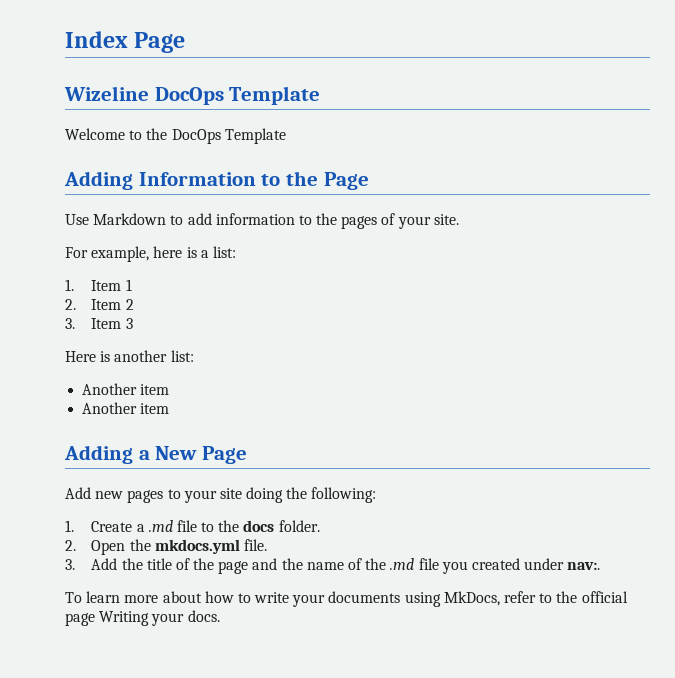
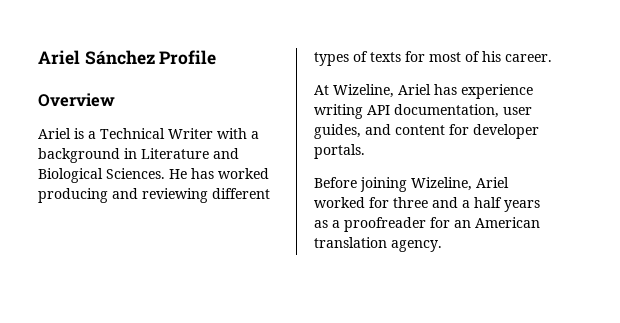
[65,31,186,53] [64,86,321,105] [65,128,286,144] [64,171,369,190] [65,213,459,229] [65,246,236,262] [65,279,132,291] [65,299,134,310] [65,318,133,329] [65,350,194,362] [82,383,170,395] [82,402,170,414] [64,445,248,464] [65,487,377,503] [65,520,320,532] [65,539,267,555] [65,558,601,574] [65,591,628,607] [65,610,220,626] Index Page // Wizeline DocOps Template // Welcome to the DocOps Template // Adding Information to the Page // Use Markdown to add information to the pages of your site. // For example, here is a list: // 1. Item 1 // 2. Item 2 // 3. Item 3 // Here is another list: // Another item // Another item // Adding a New Page // Add new pages to your site doing the following: // 1. Create a .md file to the docs folder. // 2. Open the mkdocs.yml file. // 3. Add the title of the page and the name of the .md file you created under nav:. // To learn more about how to write your documents using MkDocs, refer to the official page Writing your docs. -> [38,50,217,65] [38,93,115,107] [38,128,259,139] [38,148,239,163] [38,168,269,183] [38,188,270,203] [314,51,552,66] [314,84,533,99] [314,104,532,119] [314,124,539,139] [314,144,365,159] [314,177,509,192] [314,197,540,212] [314,217,540,232] [314,237,442,252] Ariel Sánchez Profile // Overview // Ariel is a Technical Writer with a background in Literature and Biological Sciences. He has worked producing and reviewing different types of texts for most of his career. // At Wizeline, Ariel has experience writing API documentation, user guides, and content for developer portals. // Before joining Wizeline, Ariel worked for three and a half years as a proofreader for an American translation agency.

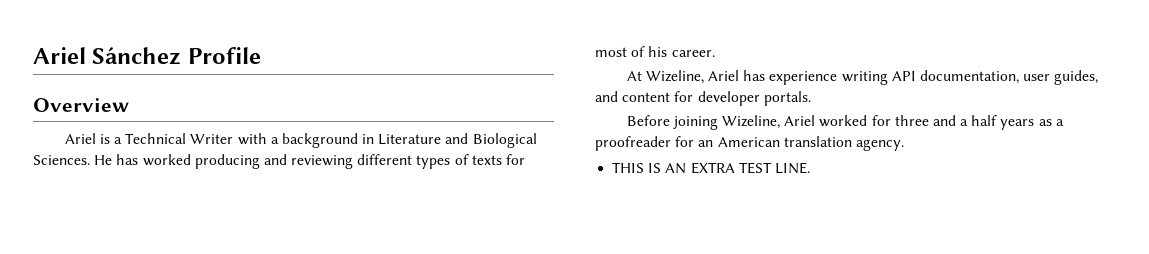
(442, 246) none -> [612,162,810,174] // THIS IS AN EXTRA TEST LINE.

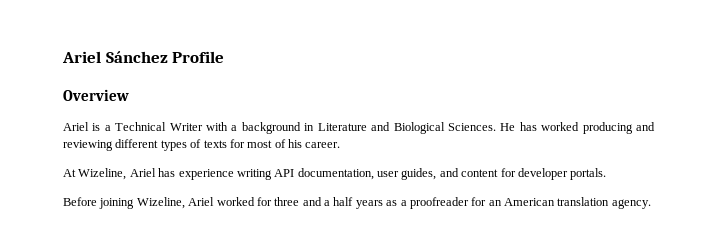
[612,162,810,174] // THIS IS AN EXTRA TEST LINE. -> (651, 204) none

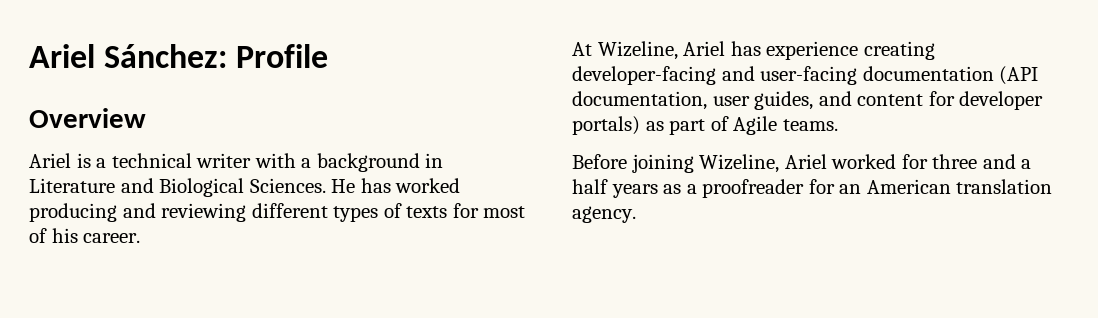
[62,51,168,63] Ariel Sánchez -> [29,44,228,68] Ariel Sánchez:
[115,122,203,131] Technical Writer -> [111,153,252,168] technical writer
[236,169,295,180] writing API -> [863,41,935,60] [572,66,1039,85] creating developer-facing and user-facing documentation (API
[570,168,607,180] portals. -> [572,116,838,135] portals) as part of Agile teams.

